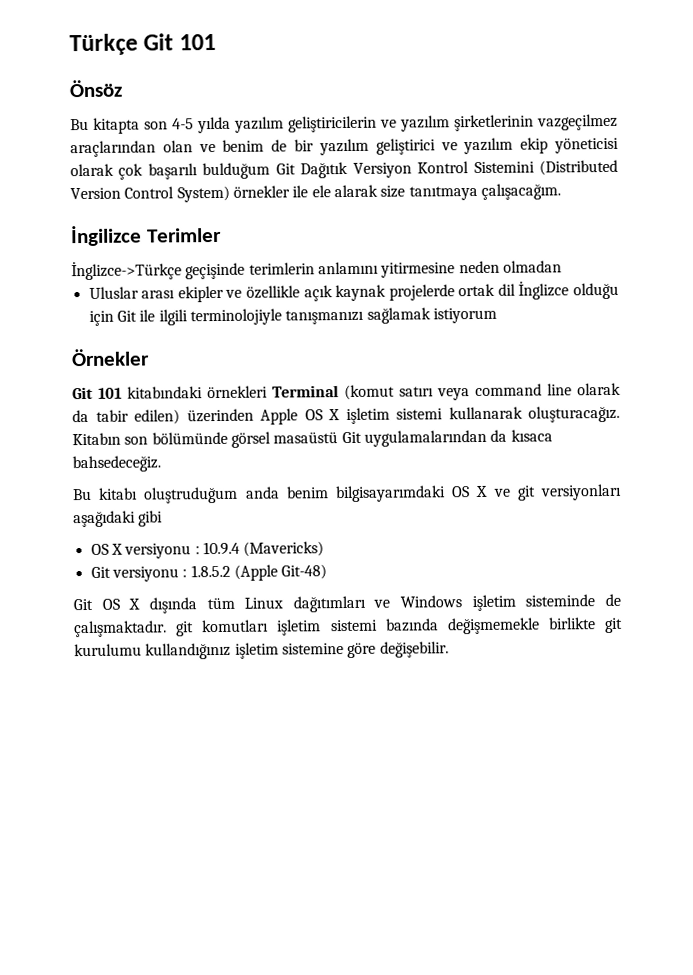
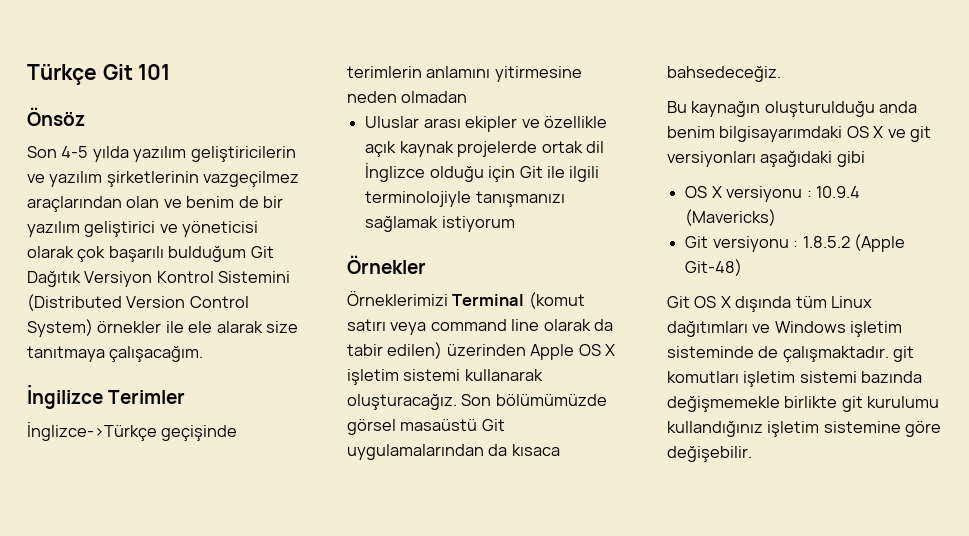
[70,117,168,134] Bu kitapta son -> [27,146,57,158] Son
[463,137,549,155] yazılım ekip -> (178, 228) none
[72,385,268,400] Git 101 kitabındaki örnekleri -> [347,291,448,306] Örneklerimizi
[72,431,228,446] Kitabın son bölümünde -> [461,394,607,406] Son bölümümüzde
[98,486,239,504] kitabı oluştruduğum -> [691,101,875,117] kaynağın oluşturulduğu

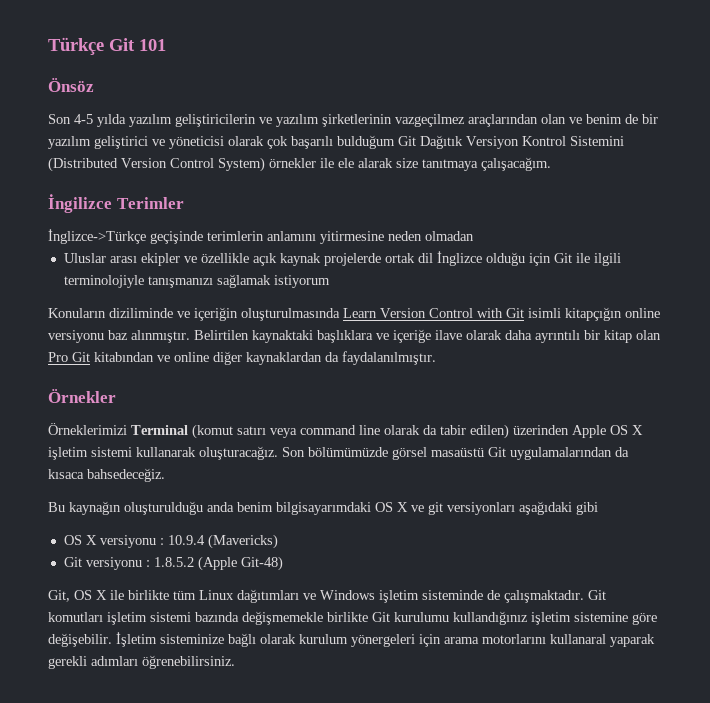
(515, 224) none -> [48,307,660,321] [48,329,661,343] [48,351,436,365] // Konuların diziliminde ve içeriğin oluşturulmasında Learn Version Control with Git isimli kitapçığın online versiyonu baz alınmıştır. Belirtilen kaynaktaki başlıklara ve içeriğe ilave olarak daha ayrıntılı bir kitap olan Pro Git kitabından ve online diğer kaynaklardan da faydalanılmıştır.
[667,296,792,312] Git OS X dışında -> [48,590,169,602] Git, OS X ile birlikte
[893,346,915,362] git -> [588,590,606,600] Git
[841,396,863,412] git -> [372,612,390,622] Git
(752, 454) none -> [116,632,655,647] [48,655,235,669] İşletim sisteminize bağlı olarak kurulum yönergeleri için arama motorlarını kullanaral yaparak gerekli adımları öğrenebilirsiniz.

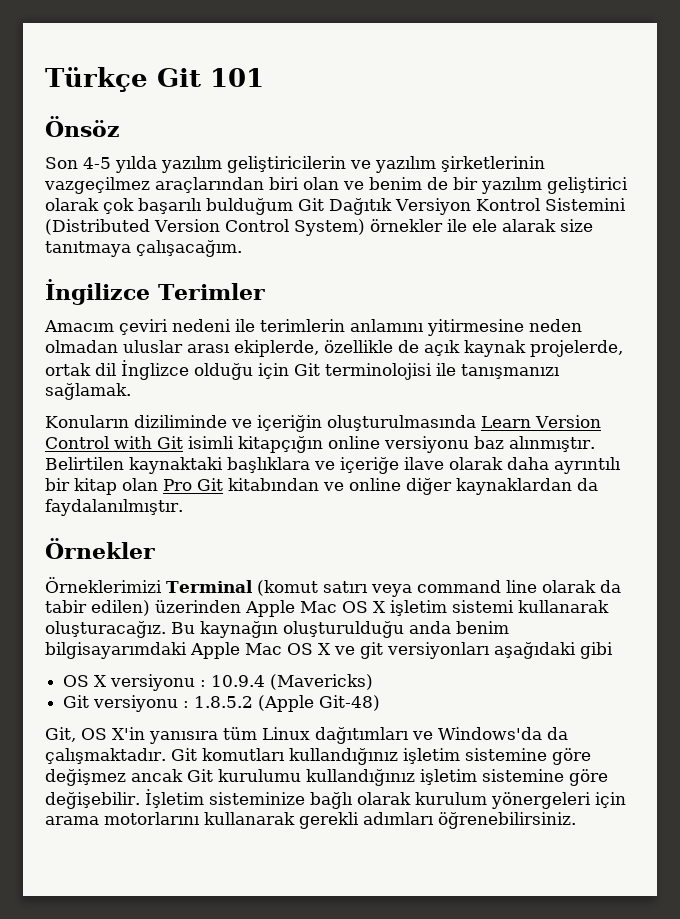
(538, 120) none -> [269,177,299,190] biri
[152,136,224,149] ve yöneticisi -> (628, 185) none
[48,229,203,244] İnglizce->Türkçe geçişinde -> [44,319,255,335] Amacım çeviri nedeni ile
[63,253,249,266] // Uluslar arası ekipler ve özellikle -> [123,340,419,357] uluslar arası ekiplerde, özellikle de
[323,253,381,266] projelerde -> [530,340,623,357] projelerde,
[575,253,621,266] [63,274,330,288] ile ilgili terminolojiyle tanışmanızı sağlamak istiyorum -> [325,363,560,380] [45,383,131,400] terminolojisi ile tanışmanızı sağlamak.
(606, 431) none -> [300,601,337,613] Mac
[282,447,629,460] [48,468,165,482] Son bölümümüzde görsel masaüstü Git uygulamalarından da kısaca bahsedeceğiz. // -> (166, 629) none
(371, 508) none -> [190,642,282,659] Apple Mac
[96,590,169,600] X ile birlikte -> [112,727,218,744] X'in yanısıra
[320,590,606,603] [48,611,368,625] Windows işletim sisteminde de çalışmaktadır. Git komutları işletim sistemi bazında değişmemekle birlikte -> [438,727,568,740] [45,748,591,765] [45,769,183,786] Windows'da da çalışmaktadır. Git komutları kullandığınız işletim sistemine göre değişmez ancak
[550,634,655,647] kullanaral yaparak -> [204,812,295,825] kullanarak

